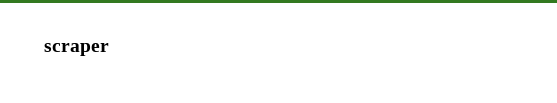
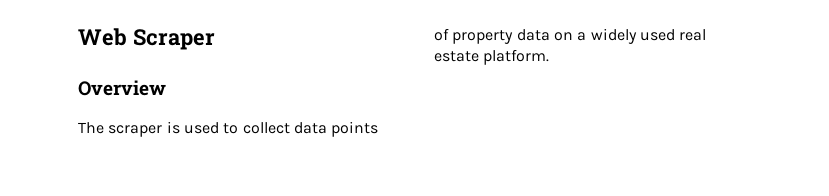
[44,43,109,56] scraper -> [78,28,215,50] [78,80,166,96] [78,121,379,137] [434,28,707,44] [434,49,550,65] Web Scraper // Overview // The scraper is used to collect data points of property data on a widely used real estate platform.

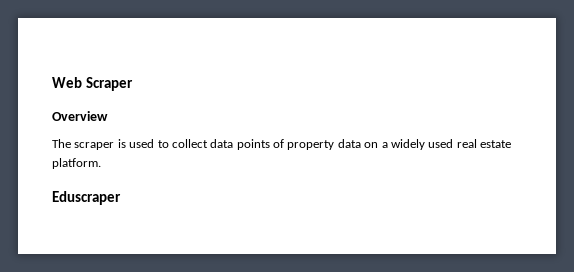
(550, 57) none -> [52,191,121,205] // Eduscraper

